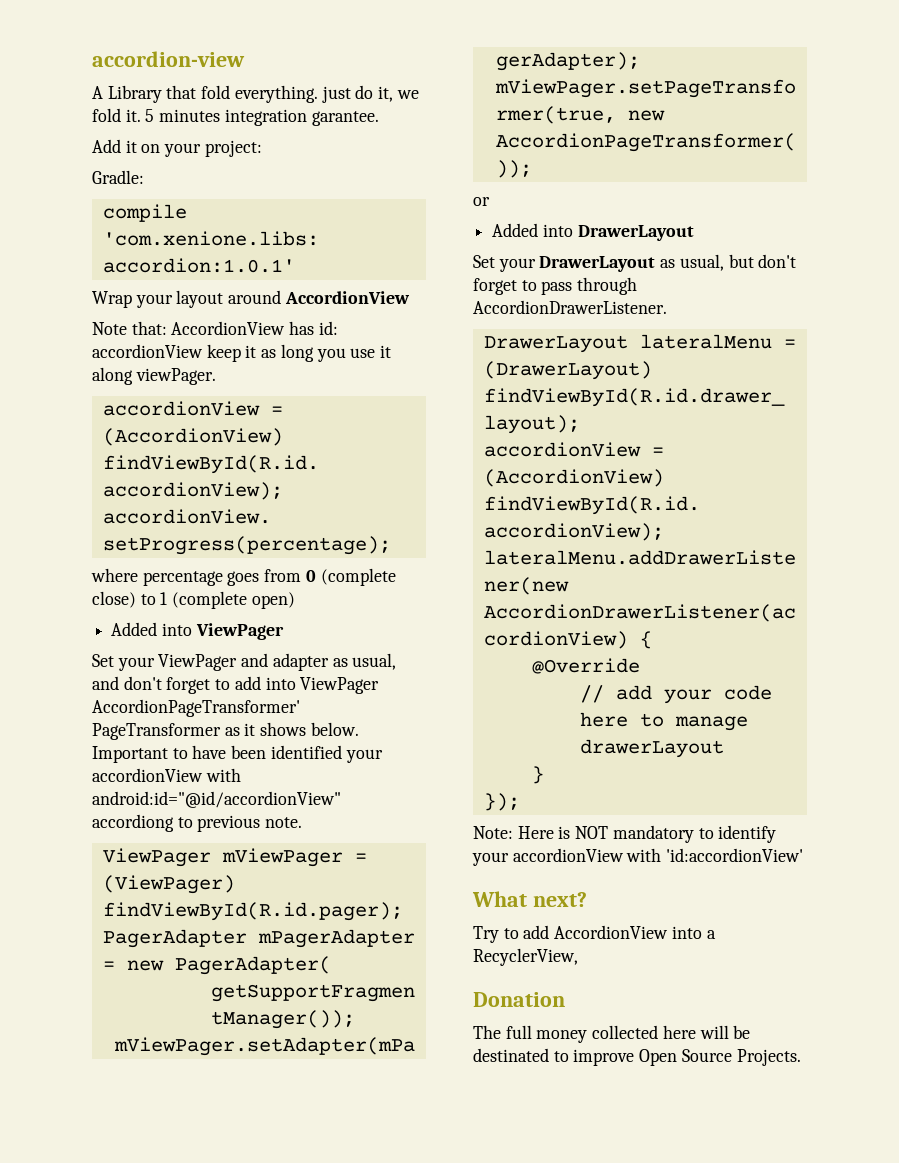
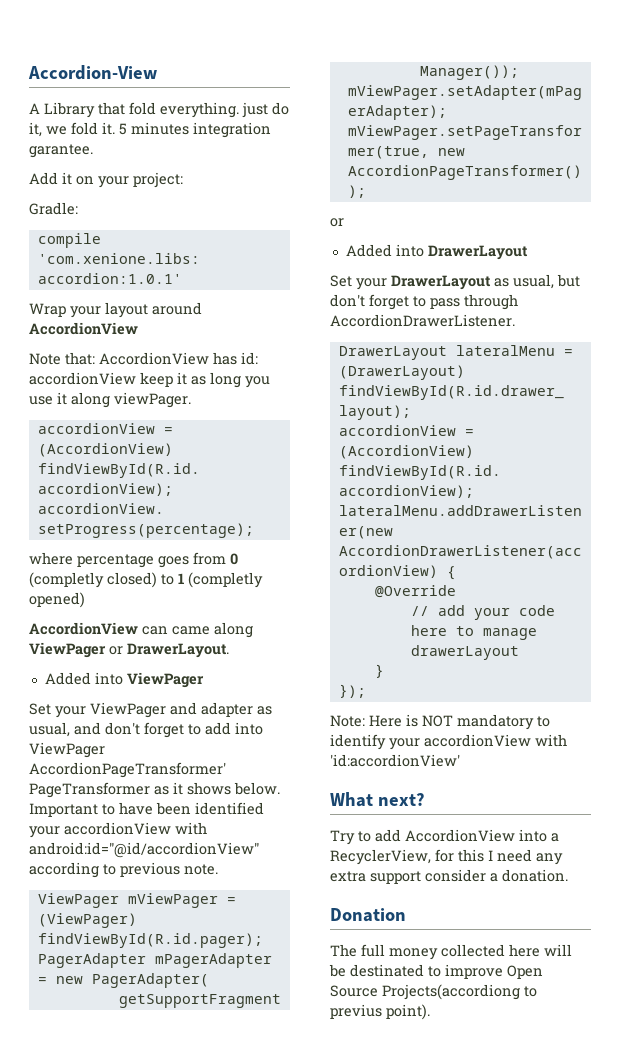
[92,51,245,67] accordion-view -> [28,65,157,80] Accordion-View
[320,568,396,586] [92,591,295,609] (complete close) to 1 (complete open) -> [29,572,263,588] [29,592,85,608] [29,622,253,638] [29,642,229,658] (completly closed) to 1 (completly opened) // AccordionView can came along ViewPager or DrawerLayout.
[92,814,174,832] accordiong -> [29,862,99,878] according
(578, 957) none -> [435,849,563,865] [330,869,568,884] for this I need any extra support consider a donation.
[736,1049,801,1066] Projects. -> [382,984,537,1000] [330,1004,430,1020] Projects(accordiong to previus point).

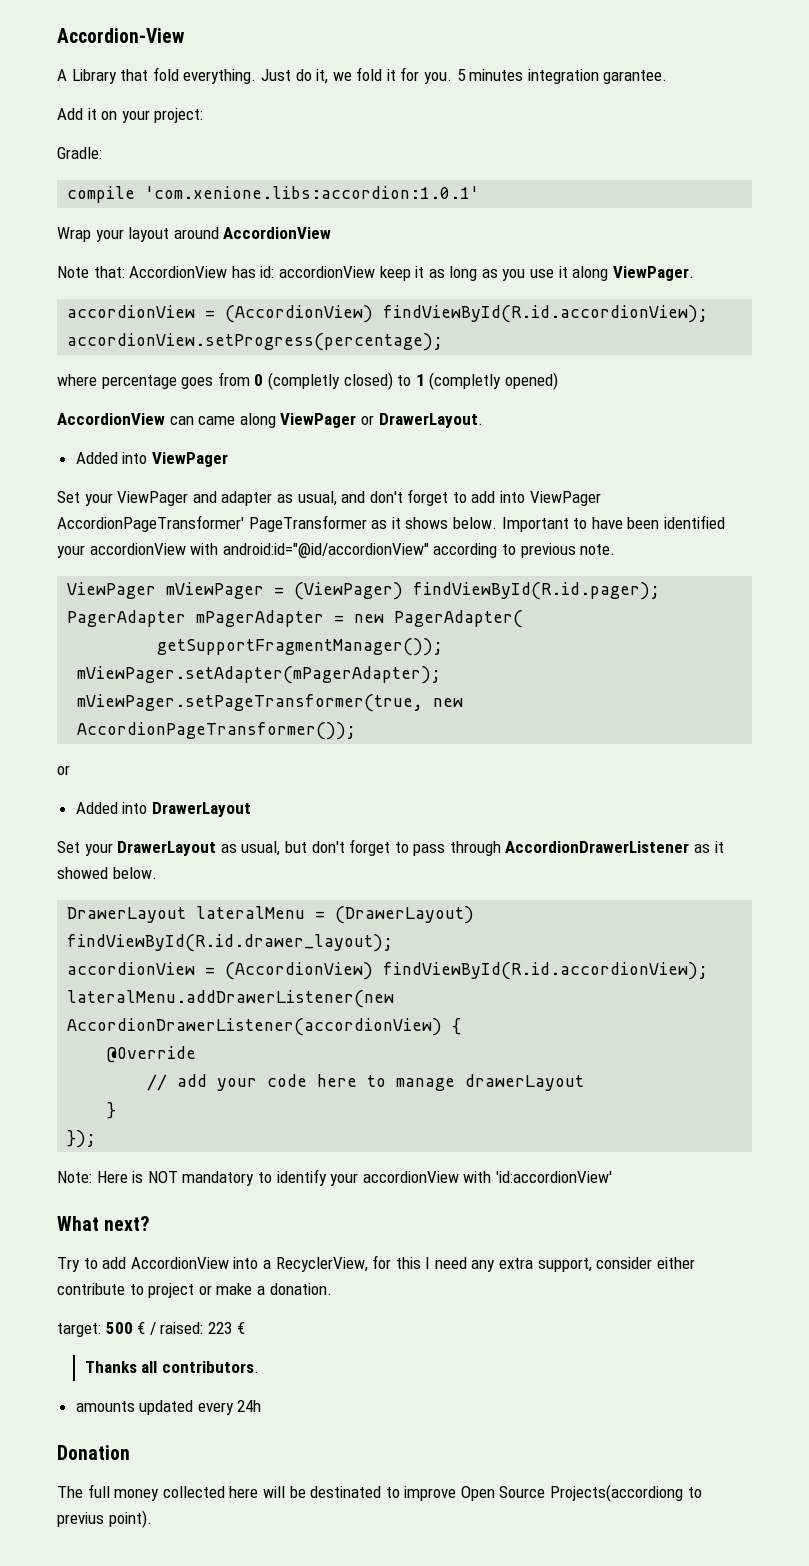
[242,102,268,118] just -> [260,69,291,81] Just
[102,122,115,135] it. -> [386,67,453,84] it for you.
(241, 380) none -> [481,269,498,278] as
[114,392,191,408] viewPager. -> [612,266,694,281] ViewPager.
[330,314,515,327] AccordionDrawerListener. -> [505,841,724,853] [57,867,157,879] AccordionDrawerListener as it showed below.
[370,869,568,884] support consider a donation. -> [537,1257,695,1272] [57,1283,332,1298] [57,1322,245,1337] [84,1361,259,1373] [75,1400,262,1415] support, consider either contribute to project or make a donation. // target: 500 € / raised: 223 € // Thanks all contributors. // amounts updated every 24h

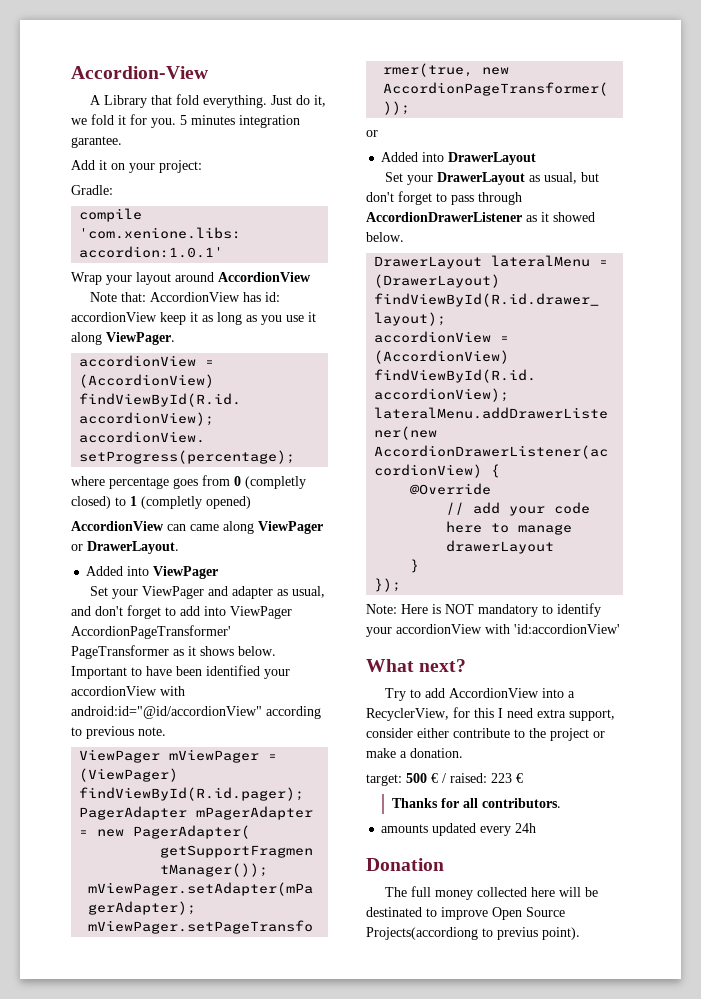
[471,1260,496,1272] any -> (533, 713) none
(144, 1289) none -> [529,728,546,738] the
(137, 1367) none -> [441,798,460,808] for

